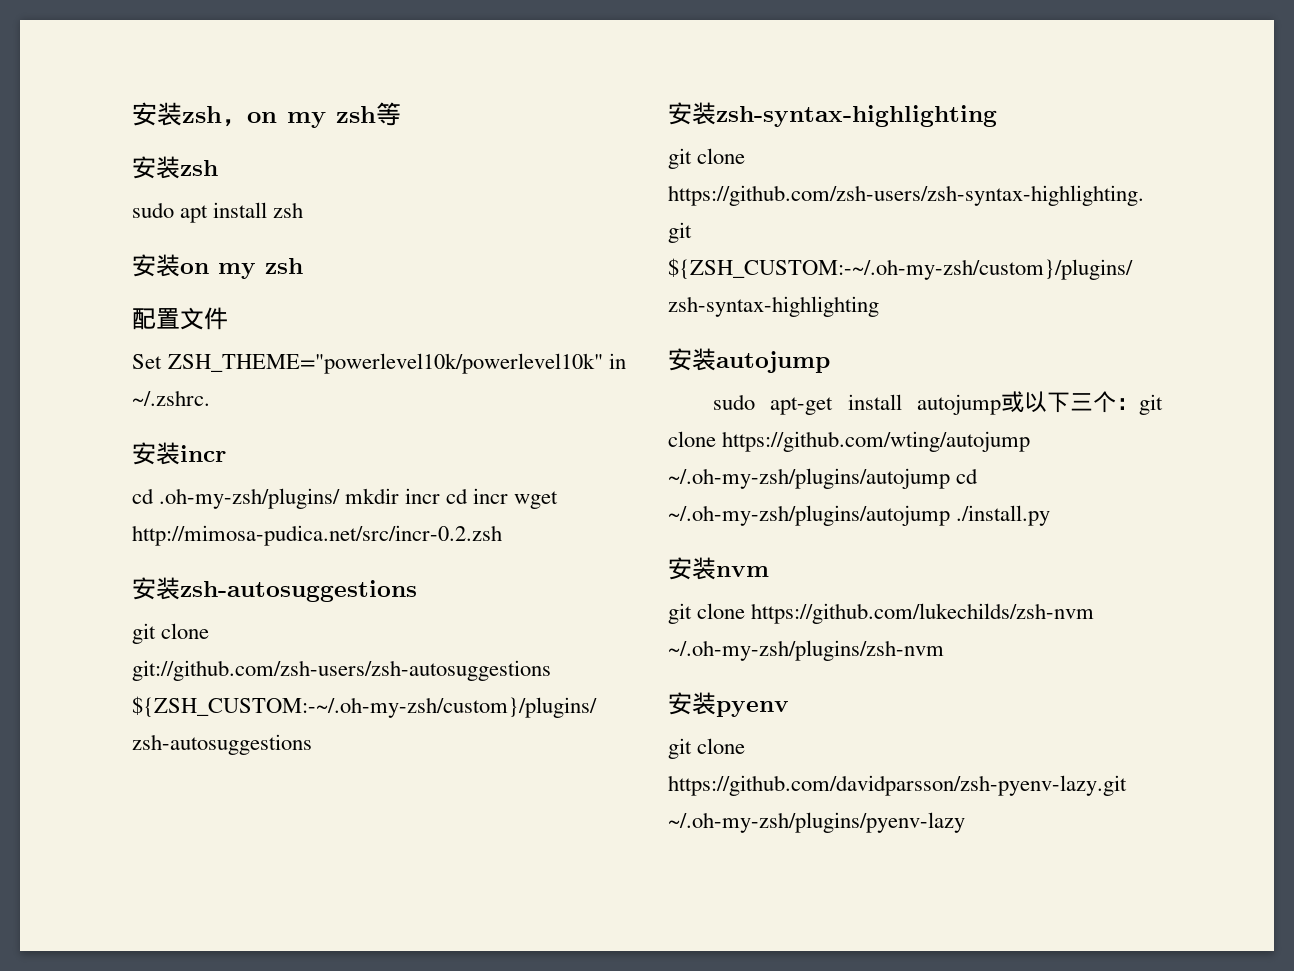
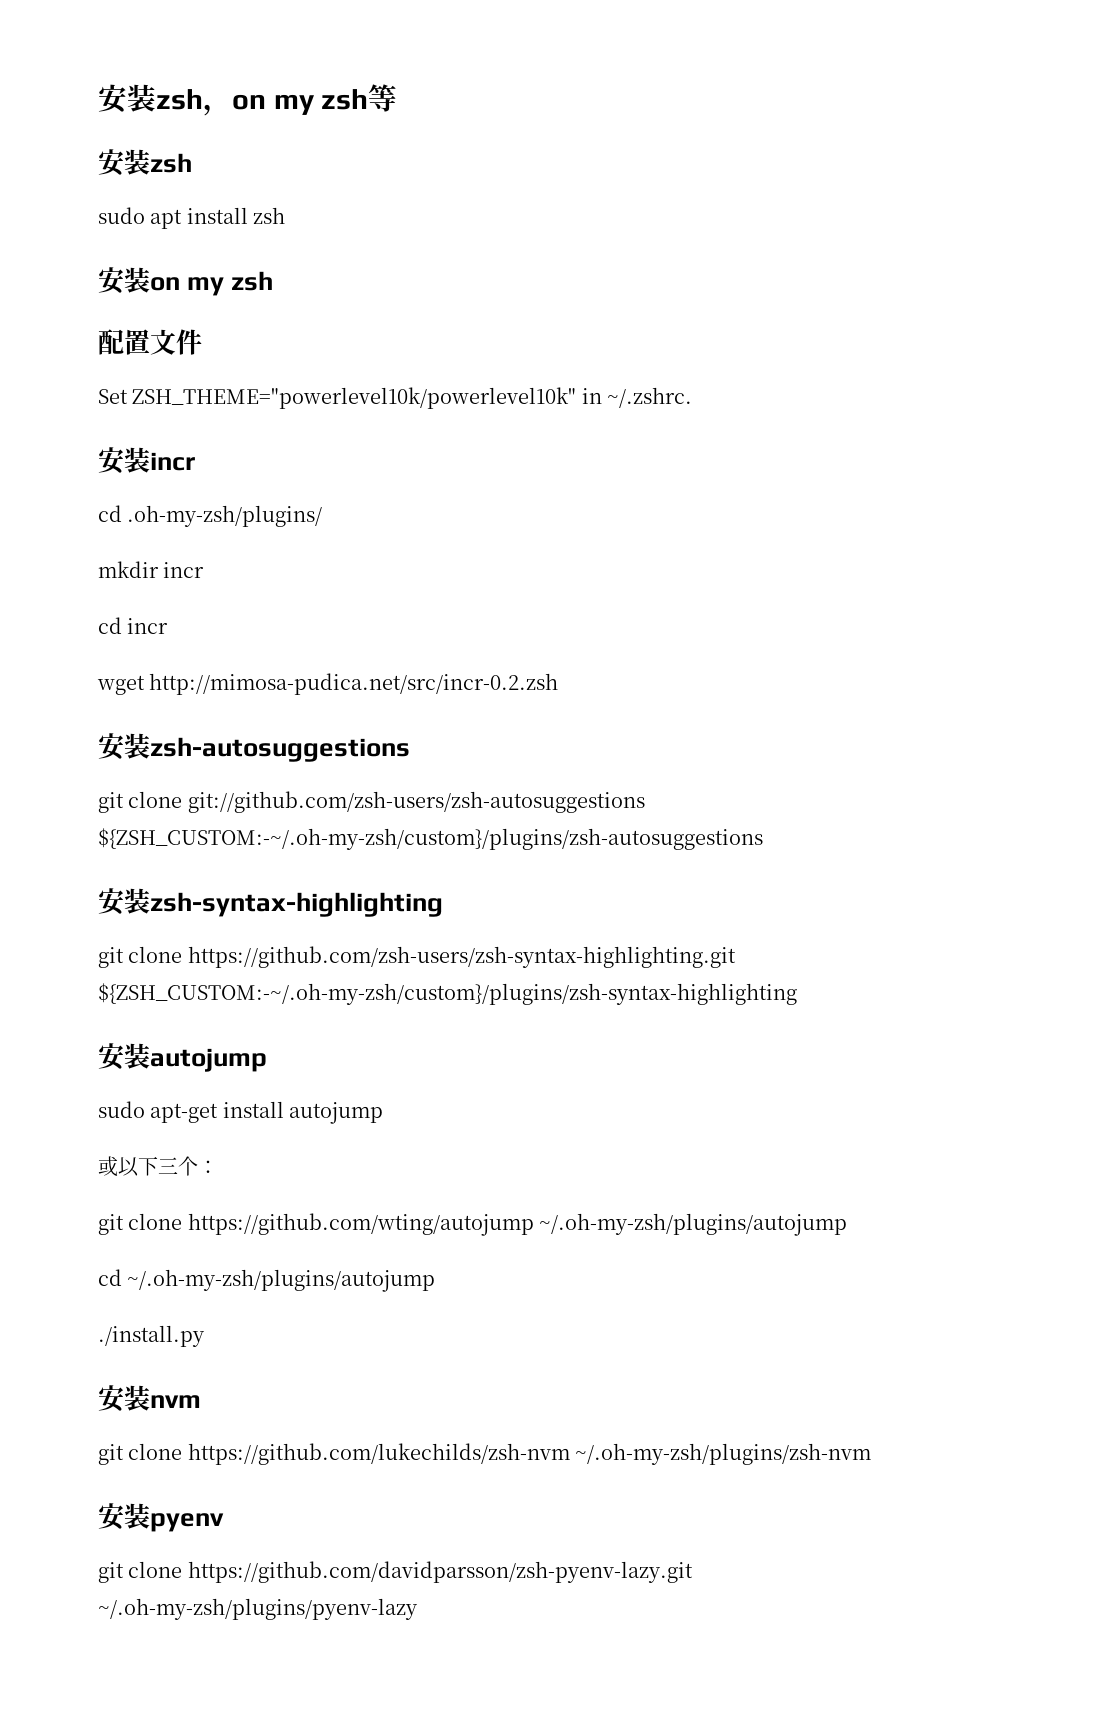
(341, 498) none -> (323, 516) //
(441, 496) none -> (205, 570) //
(509, 496) none -> (169, 626) //
(1001, 404) none -> (384, 1113) //
(1139, 404) none -> (218, 1167) //
(950, 478) none -> (848, 1224) //
(950, 515) none -> (436, 1280) //

